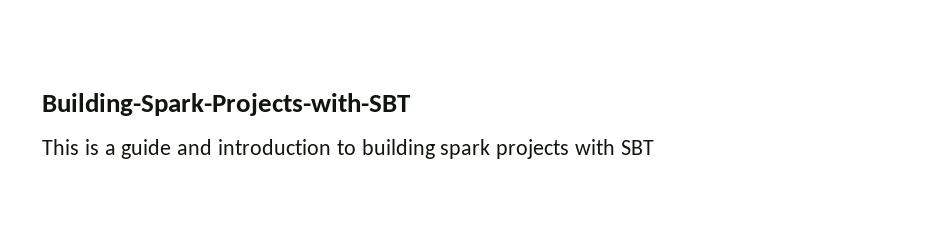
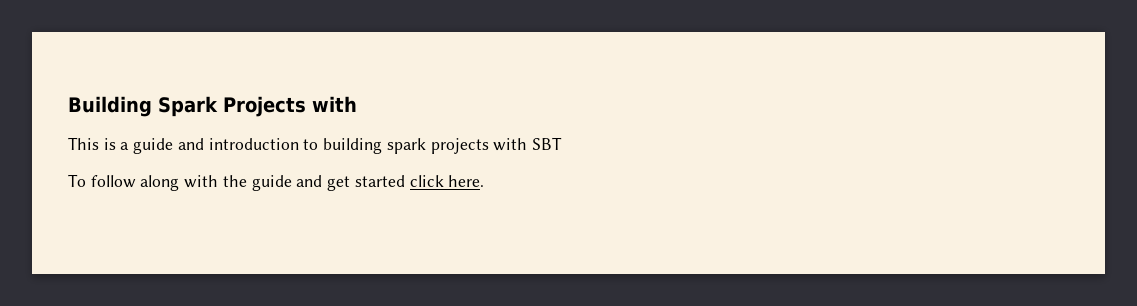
[42,93,411,116] Building-Spark-Projects-with-SBT -> [68,96,357,117] Building Spark Projects with
(654, 147) none -> [68,174,485,191] // To follow along with the guide and get started click here.

